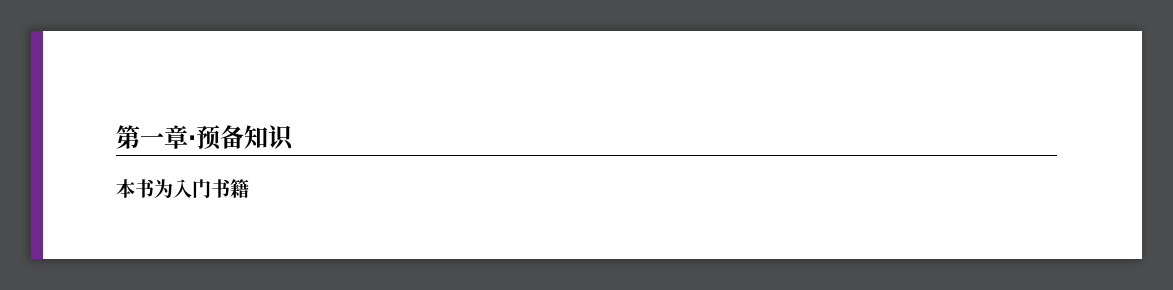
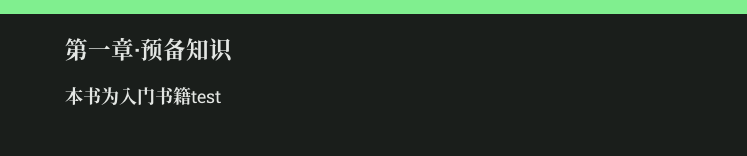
(249, 188) none -> [191,91,221,104] test

